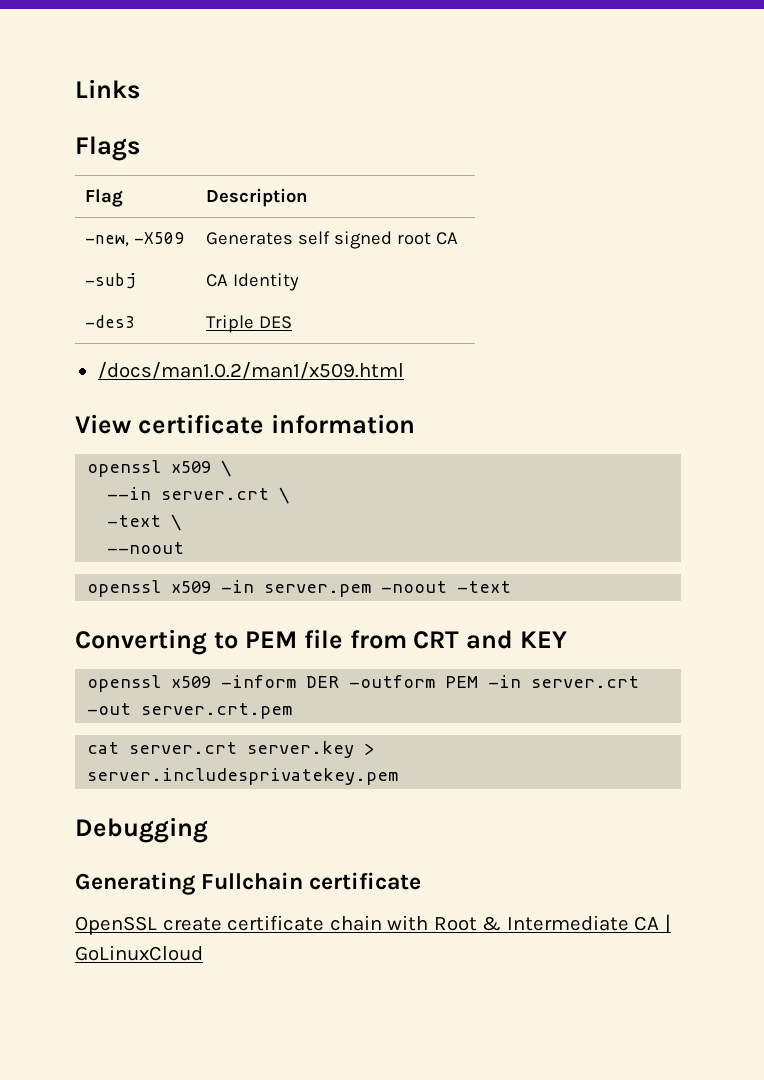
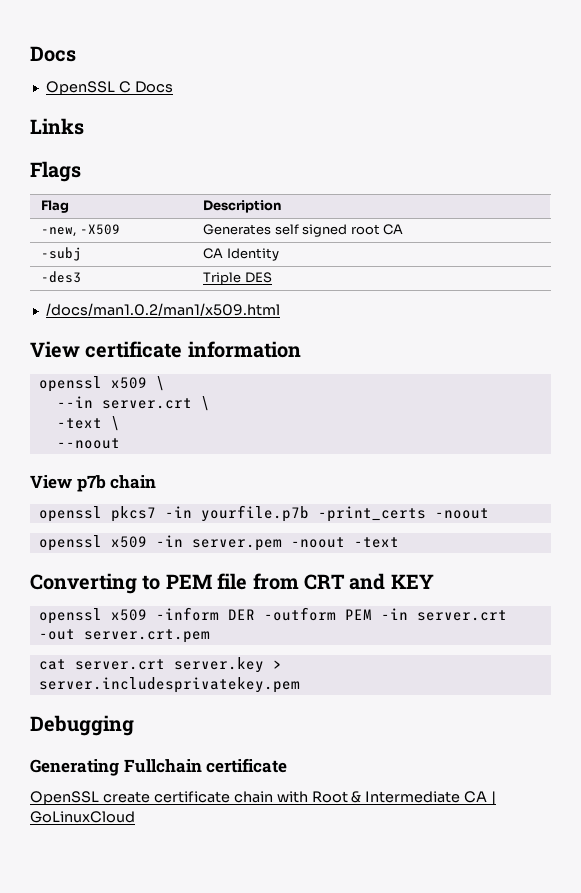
(75, 89) none -> [30,46,76,62] [45,81,173,95] Docs // OpenSSL C Docs //
(185, 548) none -> [30,475,157,492] [38,505,489,522] // View p7b chain // openssl pkcs7 -in yourfile.p7b -print_certs -noout

